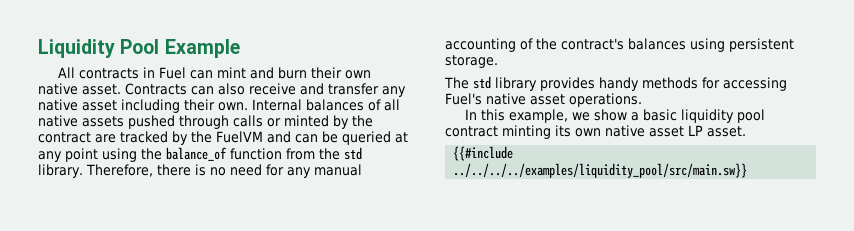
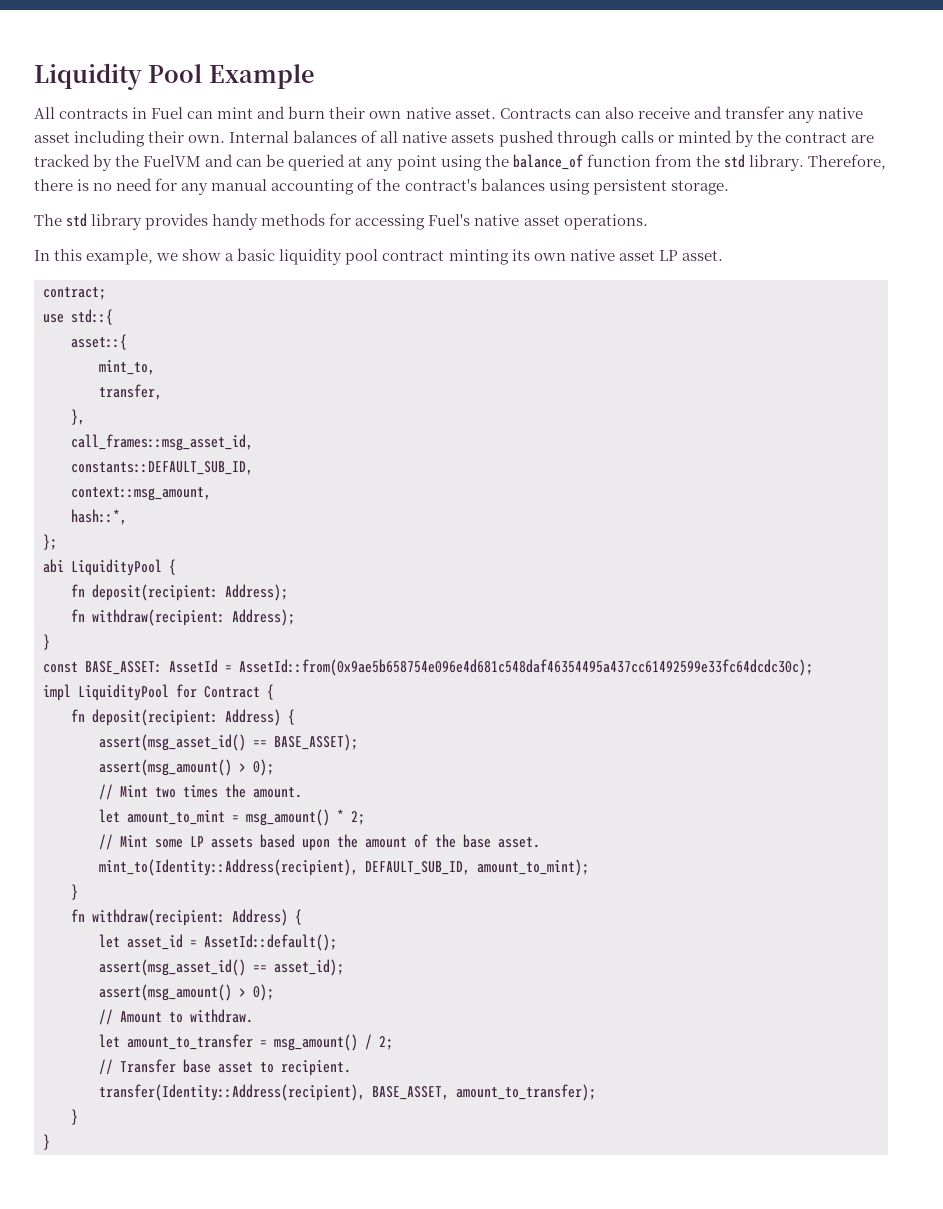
[453,146,514,161] [453,163,748,178] {{#include ../../../../examples/liquidity_pool/src/main.sw}} -> [43,287,106,300] [43,309,113,325] [71,334,127,350] [99,360,155,375] [99,384,162,400] [71,409,85,425] [71,434,253,451] [71,461,253,475] [71,487,211,501] [71,509,127,525] [43,534,57,550] [43,559,176,576] [71,584,288,601] [71,609,295,626] [43,634,50,650] [43,659,813,676] [43,684,274,701] [71,709,295,726] [99,734,358,751] [99,759,274,776] [99,784,302,800] [99,809,365,826] [99,834,540,851] [99,859,589,876] [71,884,78,900] [71,909,302,926] [99,934,337,951] [99,959,344,976] [99,984,274,1001] [99,1009,253,1025] [99,1034,393,1051] [99,1059,351,1076] [99,1084,596,1101] [71,1109,78,1125] [43,1134,50,1150] contract; // use std::{ // asset::{ // mint_to, // transfer, // }, // call_frames::msg_asset_id, // constants::DEFAULT_SUB_ID, // context::msg_amount, // hash::*, // }; // abi LiquidityPool { // fn deposit(recipient: Address); // fn withdraw(recipient: Address); // } // const BASE_ASSET: AssetId = AssetId::from(0x9ae5b658754e096e4d681c548daf46354495a437cc61492599e33fc64dcdc30c); // impl LiquidityPool for Contract { // fn deposit(recipient: Address) { // assert(msg_asset_id() == BASE_ASSET); // assert(msg_amount() > 0); // // Mint two times the amount. // let amount_to_mint = msg_amount() * 2; // // Mint some LP assets based upon the amount of the base asset. // mint_to(Identity::Address(recipient), DEFAULT_SUB_ID, amount_to_mint); // } // fn withdraw(recipient: Address) { // let asset_id = AssetId::default(); // assert(msg_asset_id() == asset_id); // assert(msg_amount() > 0); // // Amount to withdraw. // let amount_to_transfer = msg_amount() / 2; // // Transfer base asset to recipient. // transfer(Identity::Address(recipient), BASE_ASSET, amount_to_transfer); // } // }

